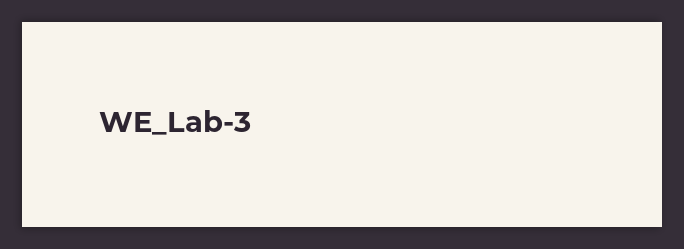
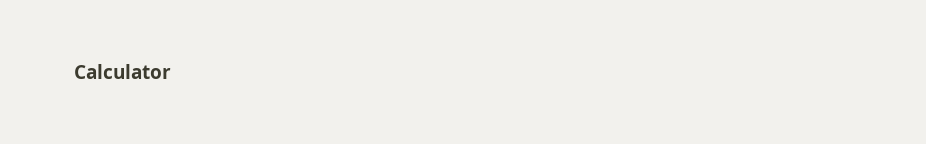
[99,110,251,135] WE_Lab-3 -> [74,64,171,79] Calculator

